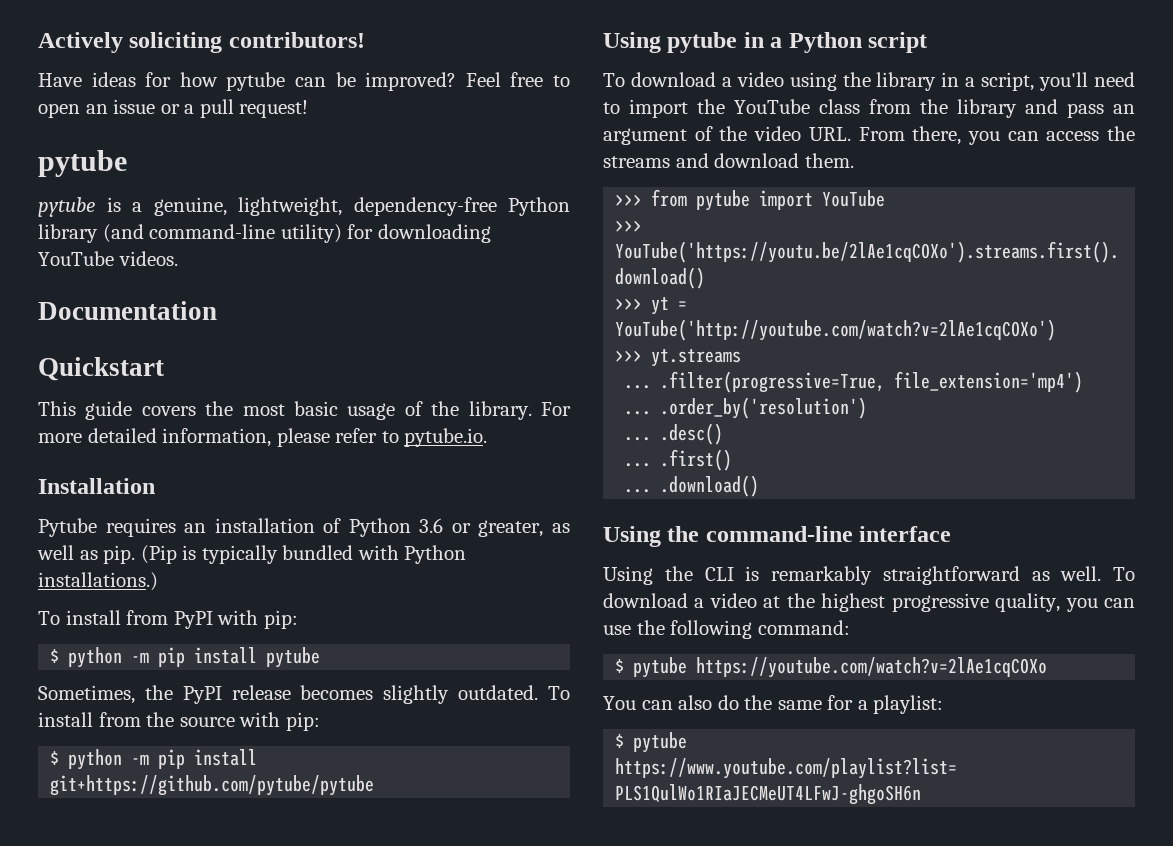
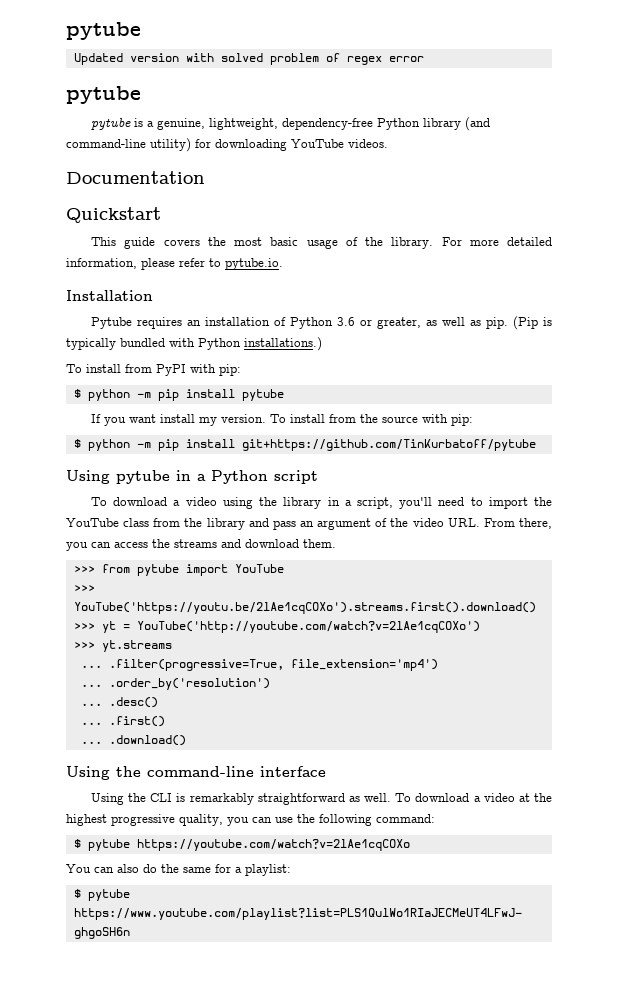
[38,32,365,53] [38,72,571,91] [38,99,309,118] Actively soliciting contributors! // Have ideas for how pytube can be improved? Feel free to open an issue or a pull request! -> [66,22,141,40] [73,53,424,65] pytube // Updated version with solved problem of regex error
[38,685,539,704] Sometimes, the PyPI release becomes slightly outdated. -> [91,414,267,426] If you want install my version.
[50,775,375,796] git+https://github.com/pytube/pytube -> [241,439,536,451] git+https://github.com/TinKurbatoff/pytube

